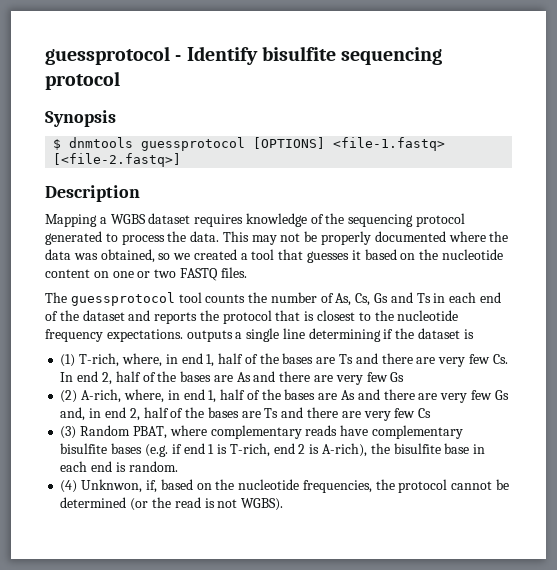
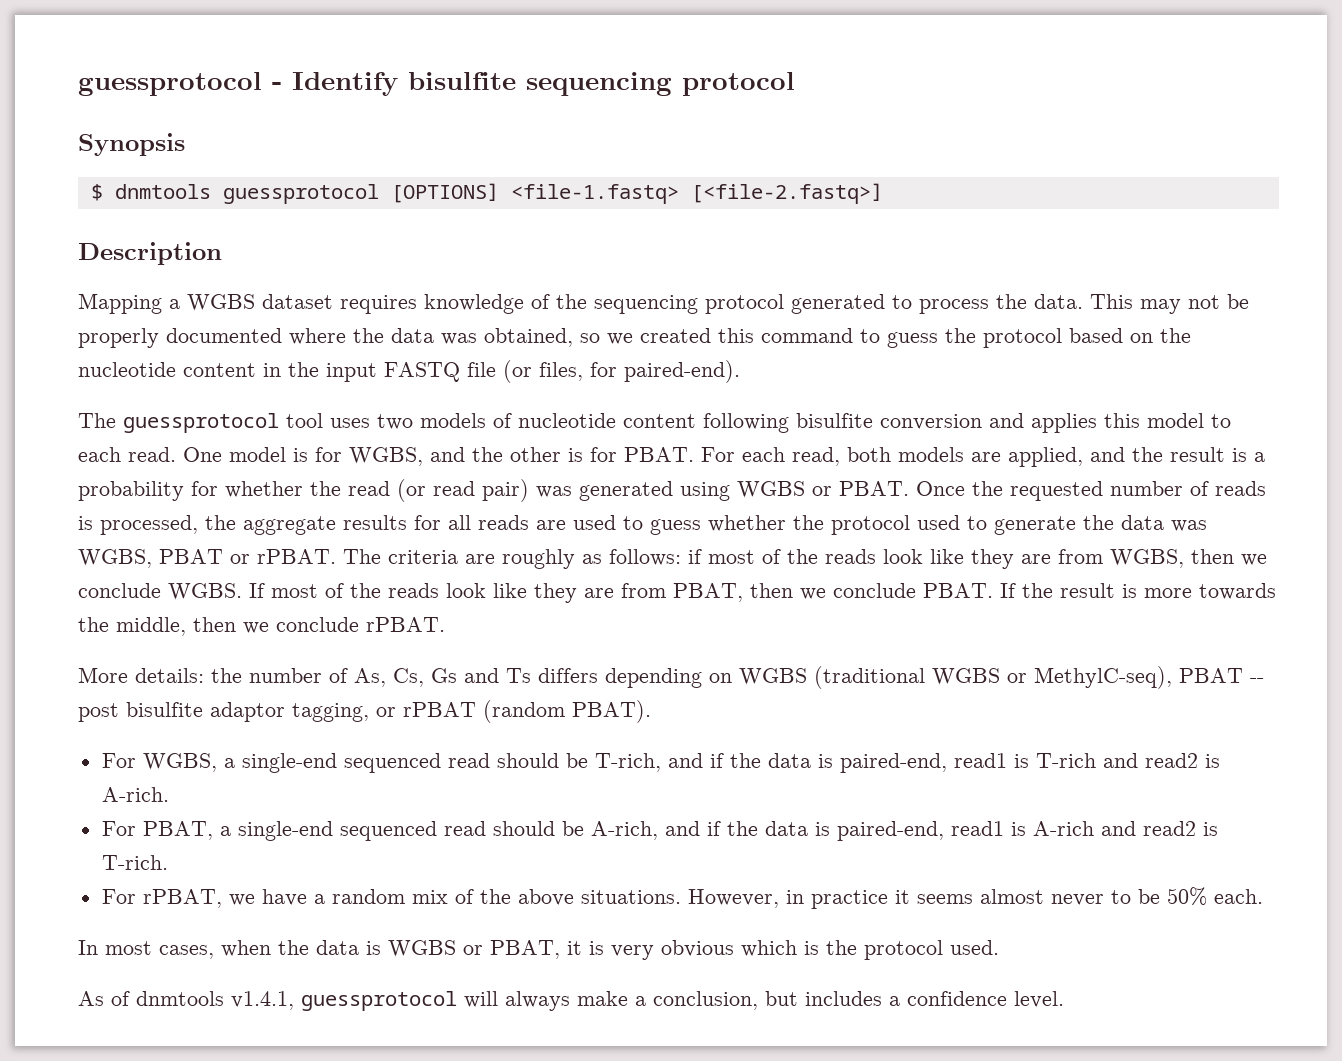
[240,249,361,263] a tool that guesses it -> [718,328,1062,348] this command to guess the protocol
[93,267,247,281] [45,292,246,306] on one or two FASTQ files. // The guessprotocol tool counts -> [263,360,740,383] [78,413,1231,433] [78,447,1265,467] [78,479,1266,502] [78,515,1207,535] [78,549,1267,569] [78,583,1276,603] [78,617,445,636] [78,667,204,683] in the input FASTQ file (or files, for paired-end). // The guessprotocol tool uses two models of nucleotide content following bisulfite conversion and applies this model to each read. One model is for WGBS, and the other is for PBAT. For each read, both models are applied, and the result is a probability for whether the read (or read pair) was generated using WGBS or PBAT. Once the requested number of reads is processed, the aggregate results for all reads are used to guess whether the protocol used to generate the data was WGBS, PBAT or rPBAT. The criteria are roughly as follows: if most of the reads look like they are from WGBS, then we conclude WGBS. If most of the reads look like they are from PBAT, then we conclude PBAT. If the result is more towards the middle, then we conclude rPBAT. // More details:
[433,292,501,303] [45,310,459,324] [45,328,474,342] [60,353,508,367] [60,371,405,385] [60,389,509,403] [60,407,432,421] [60,425,463,439] [60,443,486,457] [60,461,178,472] [60,479,509,493] [60,497,284,511] in each end of the dataset and reports the protocol that is closest to the nucleotide frequency expectations. outputs a single line determining if the dataset is // (1) T-rich, where, in end 1, half of the bases are Ts and there are very few Cs. In end 2, half of the bases are As and there are very few Gs // (2) A-rich, where, in end 1, half of the bases are As and there are very few Gs and, in end 2, half of the bases are Ts and there are very few Cs // (3) Random PBAT, where complementary reads have complementary bisulfite bases (e.g. if end 1 is T-rich, end 2 is A-rich), the bisulfite base in each end is random. // (4) Unknwon, if, based on the nucleotide frequencies, the protocol cannot be determined (or the read is not WGBS). -> [538,666,1264,689] [78,700,651,723] [101,753,1220,773] [101,787,169,802] [101,821,1218,841] [101,855,168,870] [101,887,1263,909] [78,940,999,960] [78,991,1064,1011] differs depending on WGBS (traditional WGBS or MethylC-seq), PBAT -- post bisulfite adaptor tagging, or rPBAT (random PBAT). // For WGBS, a single-end sequenced read should be T-rich, and if the data is paired-end, read1 is T-rich and read2 is A-rich. // For PBAT, a single-end sequenced read should be A-rich, and if the data is paired-end, read1 is A-rich and read2 is T-rich. // For rPBAT, we have a random mix of the above situations. However, in practice it seems almost never to be 50% each. // In most cases, when the data is WGBS or PBAT, it is very obvious which is the protocol used. // As of dnmtools v1.4.1, guessprotocol will always make a conclusion, but includes a confidence level.

